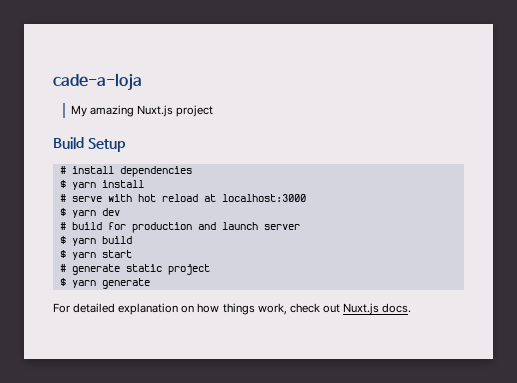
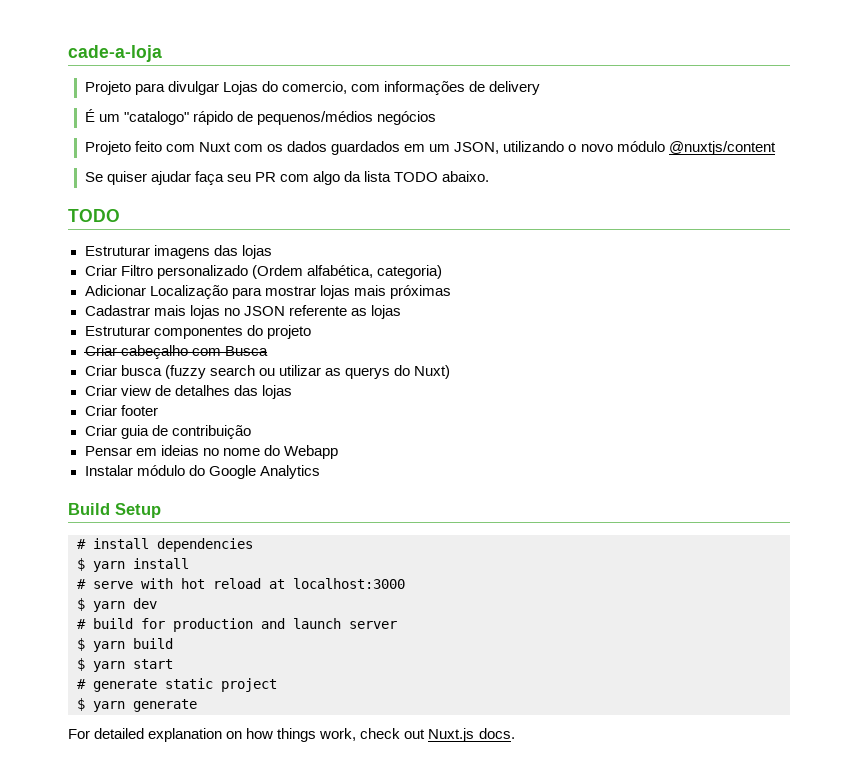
[70,105,214,117] My amazing Nuxt.js project -> [84,81,541,95] [84,109,437,125] [84,141,776,155] [84,171,490,185] [68,209,120,222] [84,245,272,259] [84,265,442,279] [84,285,451,299] [84,305,401,319] [84,325,311,339] [84,345,268,359] [84,365,450,379] [84,385,292,399] [84,405,158,416] [84,425,251,439] [84,445,338,459] [84,465,320,479] Projeto para divulgar Lojas do comercio, com informações de delivery // É um "catalogo" rápido de pequenos/médios negócios // Projeto feito com Nuxt com os dados guardados em um JSON, utilizando o novo módulo @nuxtjs/content // Se quiser ajudar faça seu PR com algo da lista TODO abaixo. // TODO // Estruturar imagens das lojas // Criar Filtro personalizado (Ordem alfabética, categoria) // Adicionar Localização para mostrar lojas mais próximas // Cadastrar mais lojas no JSON referente as lojas // Estruturar componentes do projeto // Criar cabeçalho com Busca // Criar busca (fuzzy search ou utilizar as querys do Nuxt) // Criar view de detalhes das lojas // Criar footer // Criar guia de contribuição // Pensar em ideias no nome do Webapp // Instalar módulo do Google Analytics

